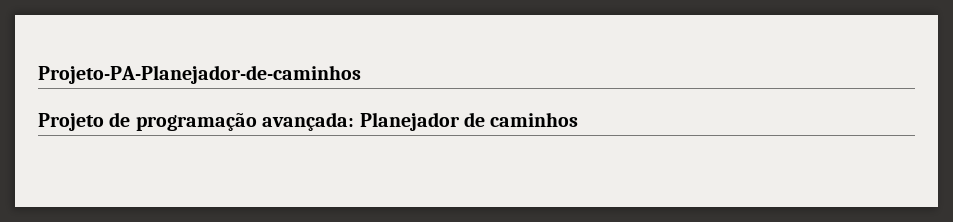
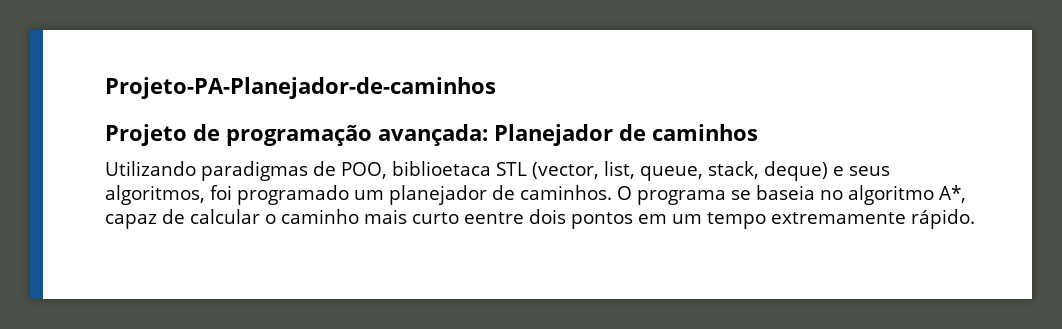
(579, 119) none -> [105,161,890,181] [105,185,966,205] [105,209,975,229] // Utilizando paradigmas de POO, biblioetaca STL (vector, list, queue, stack, deque) e seus algoritmos, foi programado um planejador de caminhos. O programa se baseia no algoritmo A*, capaz de calcular o caminho mais curto eentre dois pontos em um tempo extremamente rápido.

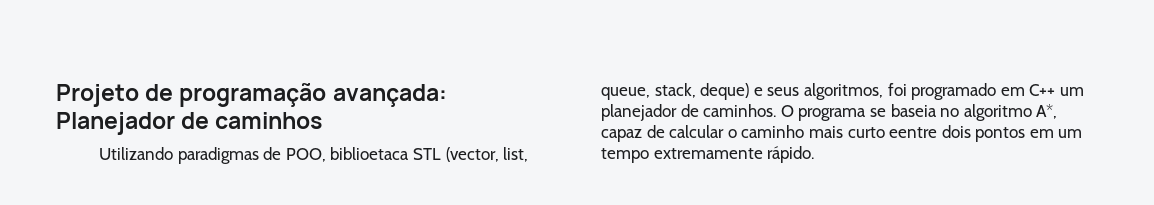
[105,77,496,99] Projeto-PA-Planejador-de-caminhos // -> (56, 95) none
(349, 195) none -> [1000,84,1056,96] em C++

